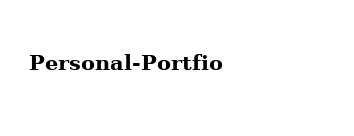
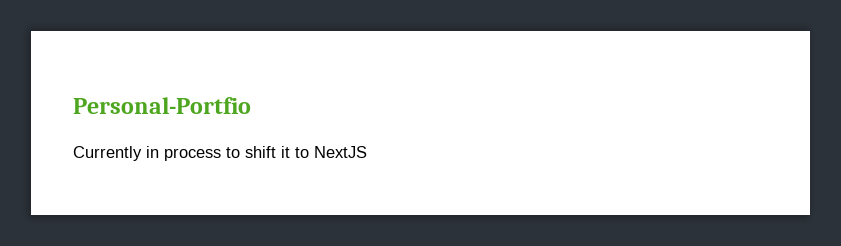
(223, 62) none -> [73,146,367,161] // Currently in process to shift it to NextJS

